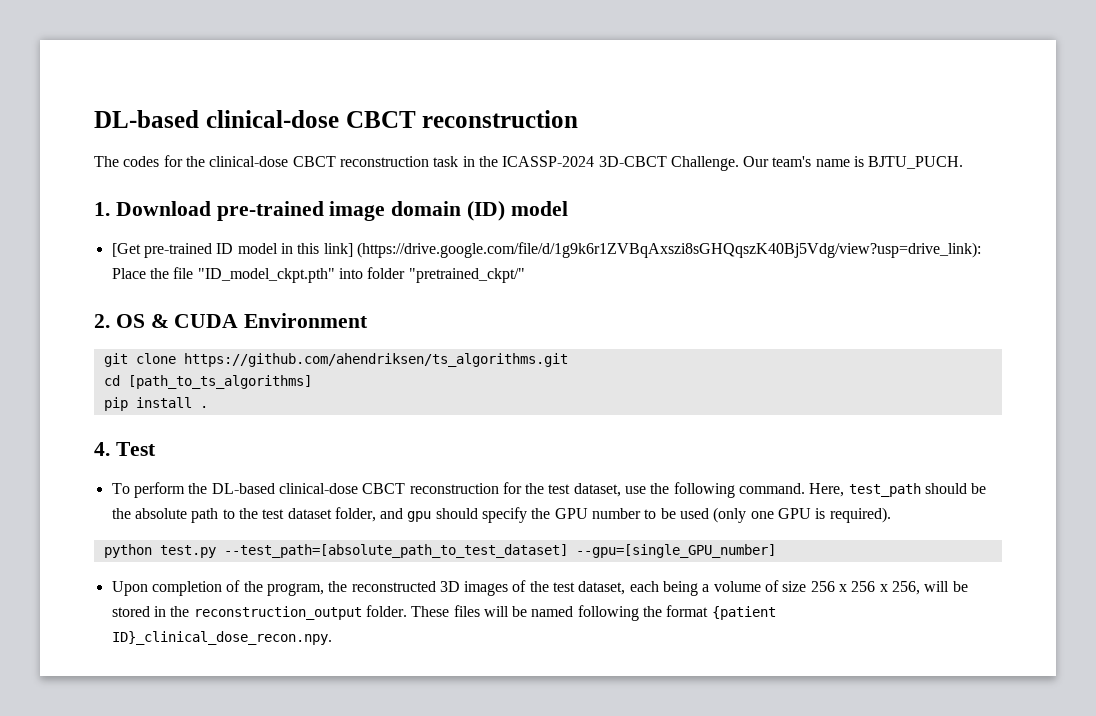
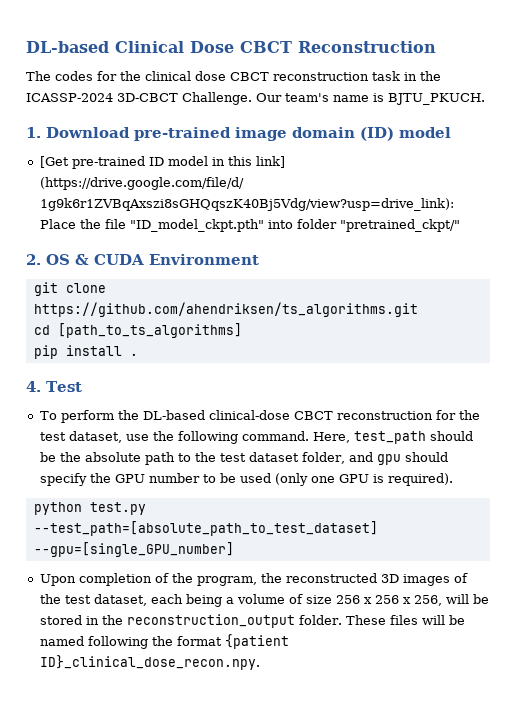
[94,110,579,128] DL-based clinical-dose CBCT reconstruction -> [26,41,436,53] DL-based Clinical Dose CBCT Reconstruction
[209,156,289,167] clinical-dose -> [145,71,226,81] clinical dose
[868,156,964,169] BJTU_PUCH. -> [388,93,485,105] BJTU_PKUCH.

